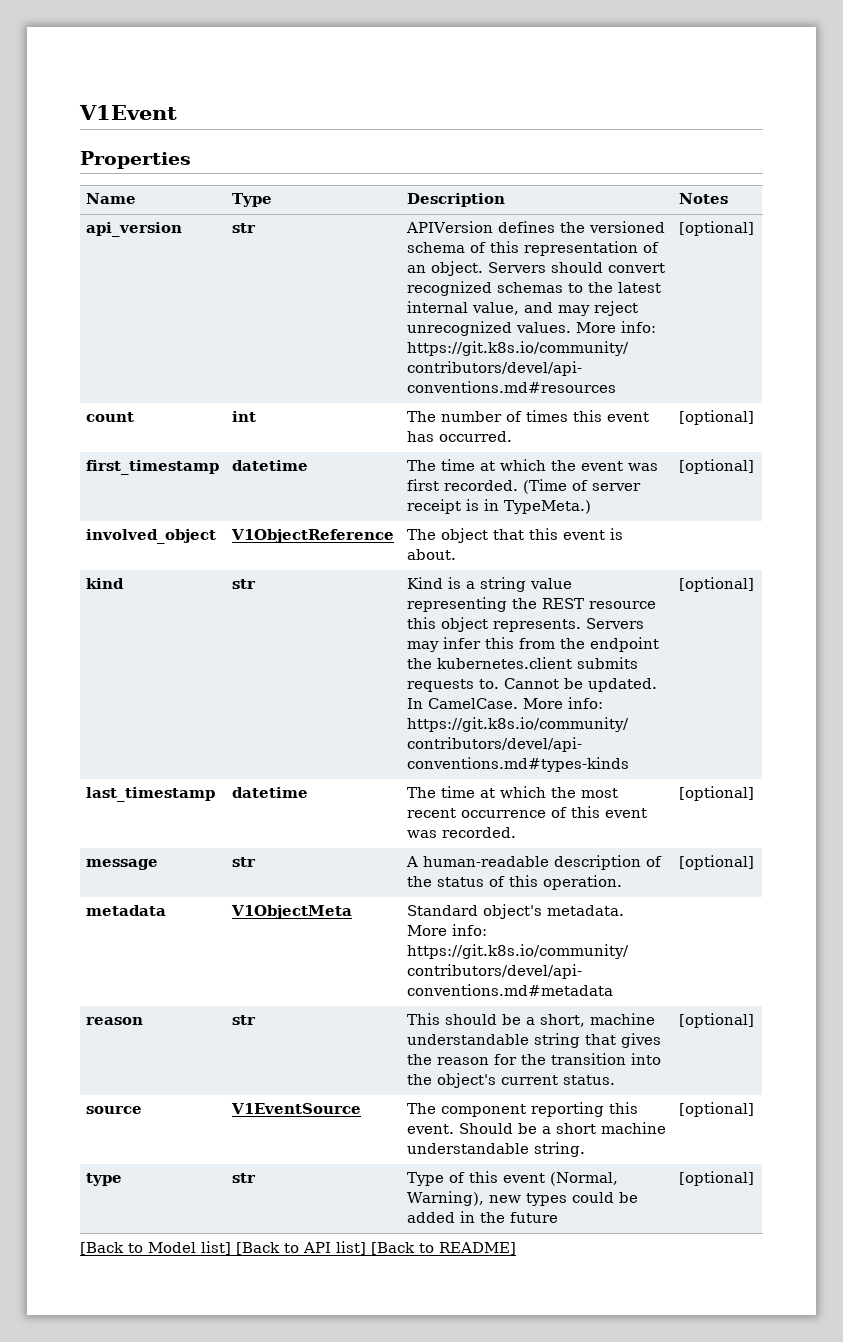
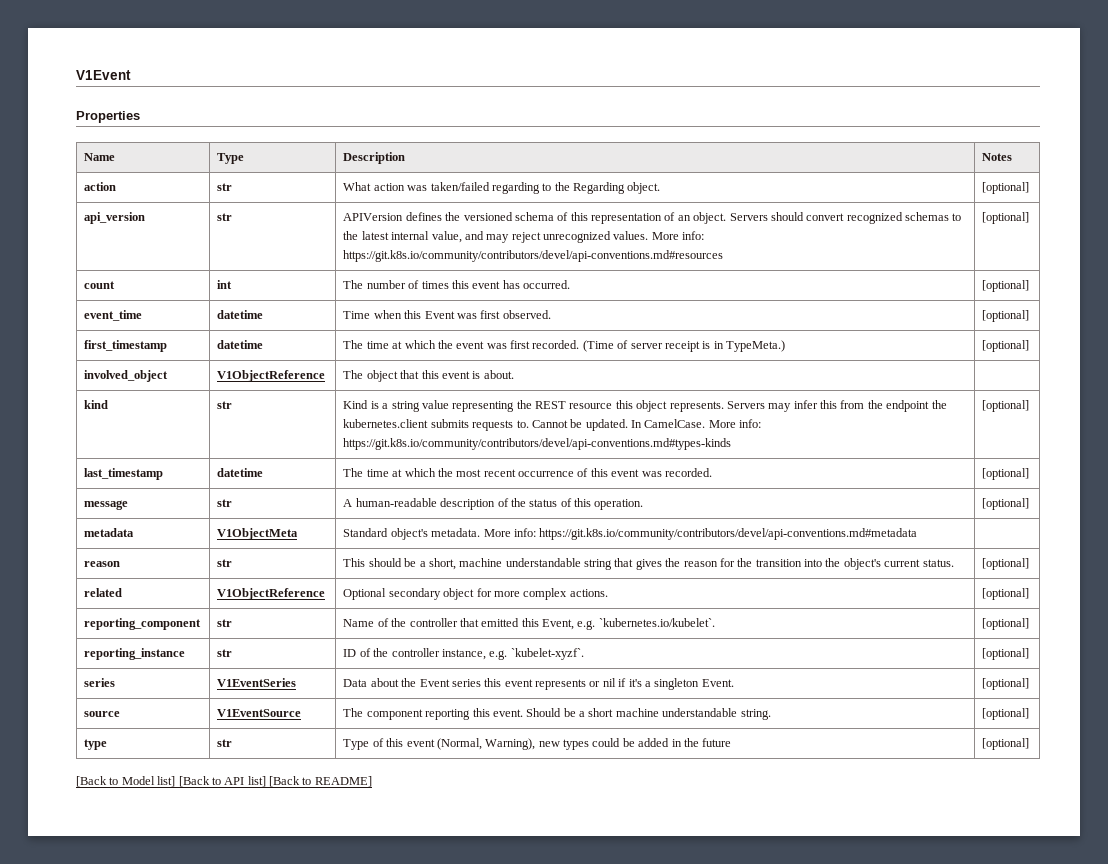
(729, 198) none -> [84,182,117,191] [217,183,233,191] [343,182,661,194] [982,182,1030,194] // action | str | What action was taken/failed regarding to the Regarding object. | [optional]
(755, 417) none -> [84,310,143,321] [217,310,264,319] [343,310,551,319] [982,310,1030,322] // event_time | datetime | Time when this Event was first observed. | [optional]
(755, 1020) none -> [84,588,123,597] [217,588,326,600] [343,588,608,600] [982,588,1030,600] [84,618,202,630] [217,619,233,627] [343,618,715,630] [982,618,1030,630] [84,648,186,660] [217,649,233,657] [343,648,584,660] [982,648,1030,660] [84,678,116,687] [217,678,297,687] [343,678,734,690] [982,678,1030,690] // related | V1ObjectReference | Optional secondary object for more complex actions. | [optional] // reporting_component | str | Name of the controller that emitted this Event, e.g. `kubernetes.io/kubelet`. | [optional] // reporting_instance | str | ID of the controller instance, e.g. `kubelet-xyzf`. | [optional] // series | V1EventSeries | Data about the Event series this event represents or nil if it's a singleton Event. | [optional]

